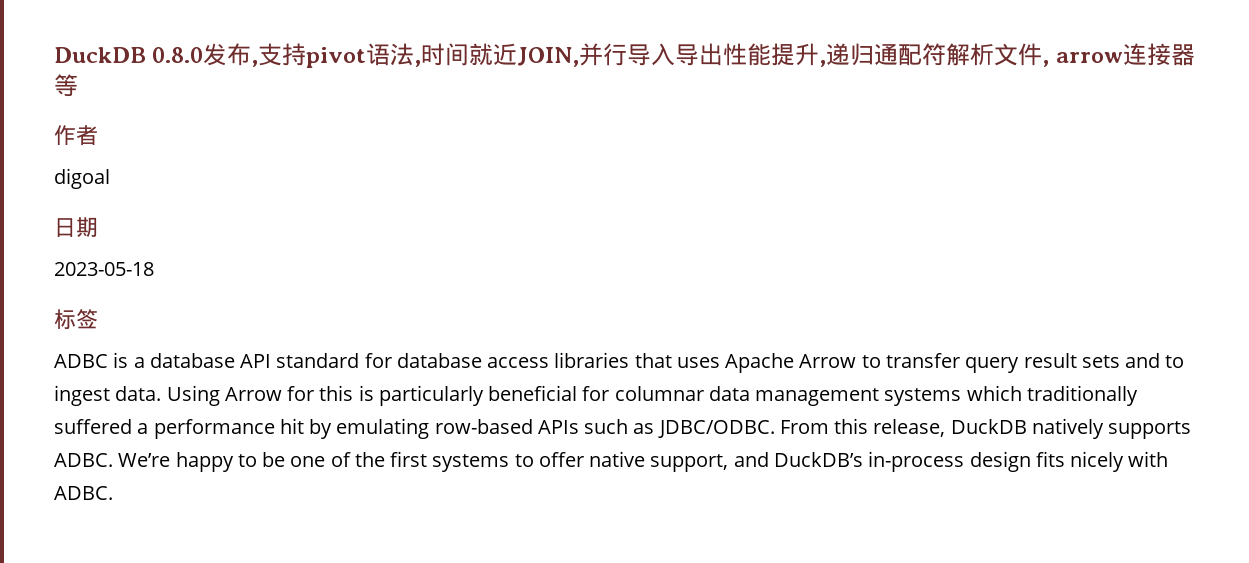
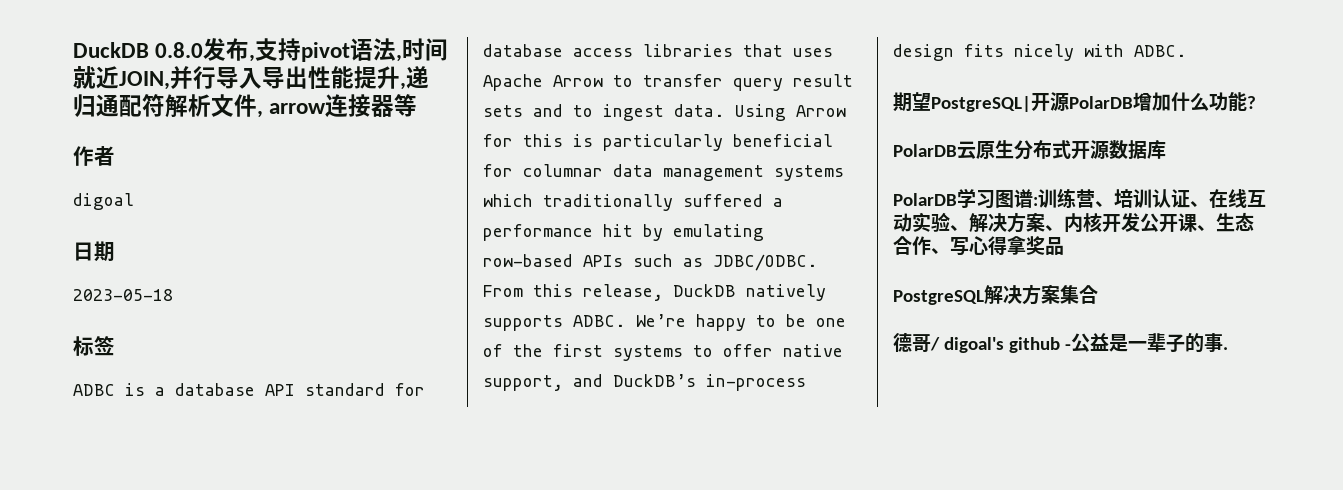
(113, 493) none -> [893,92,1256,112] [893,140,1166,160] [893,188,1266,209] [893,212,1254,233] [893,236,1064,256] [893,284,1098,305] [893,332,1229,353] // 期望PostgreSQL|开源PolarDB增加什么功能? // PolarDB云原生分布式开源数据库 // PolarDB学习图谱:训练营、培训认证、在线互动实验、解决方案、内核开发公开课、生态合作、写心得拿奖品 // PostgreSQL解决方案集合 // 德哥/ digoal's github -公益是一辈子的事.

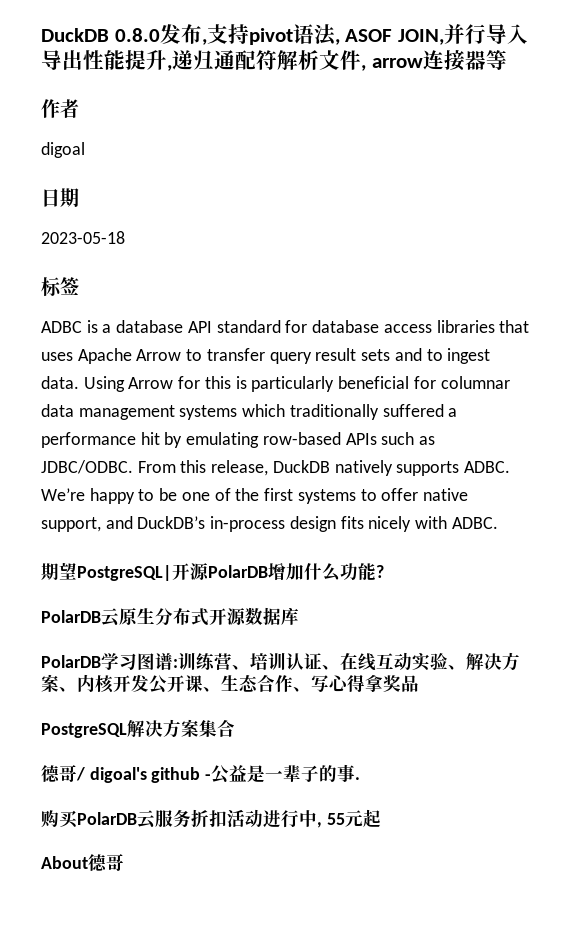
[402,38,449,61] [73,66,119,89] 时间就近 -> [345,29,393,42] ASOF
(1229, 348) none -> [41,809,381,829] [41,854,124,872] // 购买PolarDB云服务折扣活动进行中, 55元起 // About德哥

